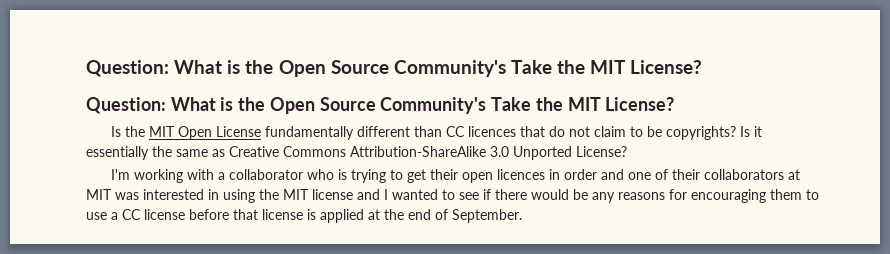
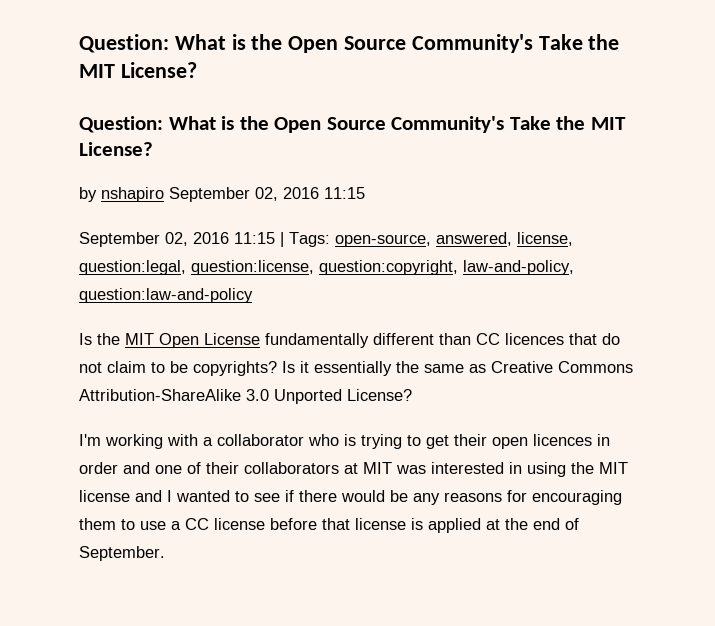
(675, 104) none -> [79,187,365,202] [79,232,573,247] [79,260,574,275] [79,288,253,303] // by nshapiro September 02, 2016 11:15 // September 02, 2016 11:15 | Tags: open-source, answered, license, question:legal, question:license, question:copyright, law-and-policy, question:law-and-policy

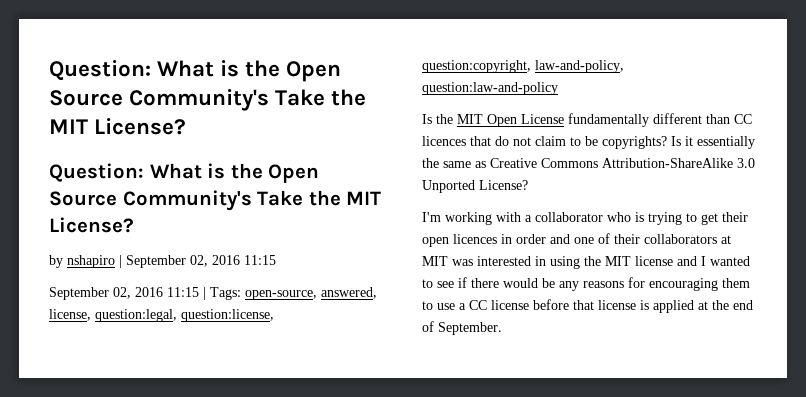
(164, 194) none -> [119,255,122,268] |

